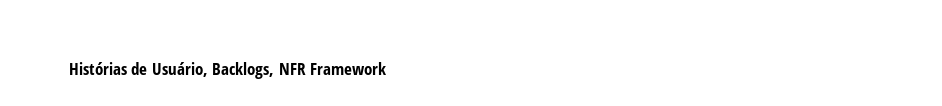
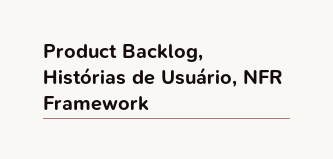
(69, 68) none -> [43,44,203,62] Product Backlog,
[212,62,275,79] Backlogs, -> (237, 77) none

